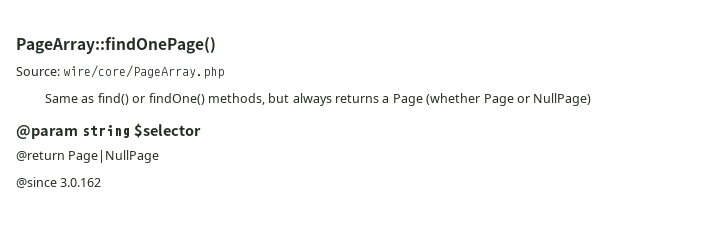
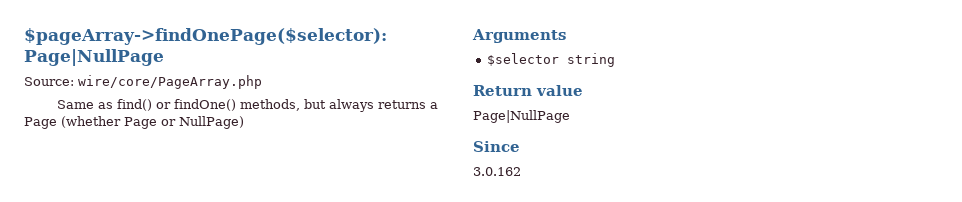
[16,37,216,54] PageArray::findOnePage() -> [24,28,387,45] [24,49,164,66] $pageArray->findOnePage($selector): Page|NullPage
[16,125,78,139] @param -> [472,29,566,43] [487,53,560,66] Arguments // $selector
[133,123,201,138] [16,150,160,163] [16,177,57,188] $selector // @return Page|NullPage // @since -> [473,85,583,96] [473,110,570,123] [473,141,520,152] // Return value // Page|NullPage // Since //

